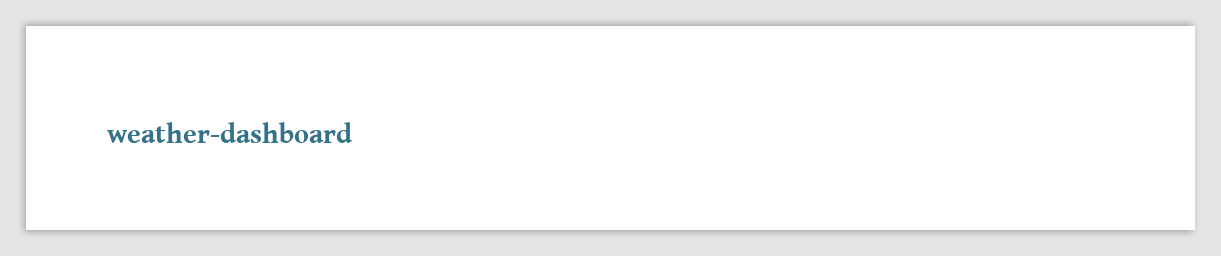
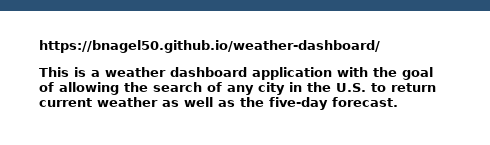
[107,122,353,143] weather-dashboard -> [39,40,380,53] [39,67,433,80] [39,82,436,95] [39,97,398,110] https://bnagel50.github.io/weather-dashboard/ // This is a weather dashboard application with the goal of allowing the search of any city in the U.S. to return current weather as well as the five-day forecast.

